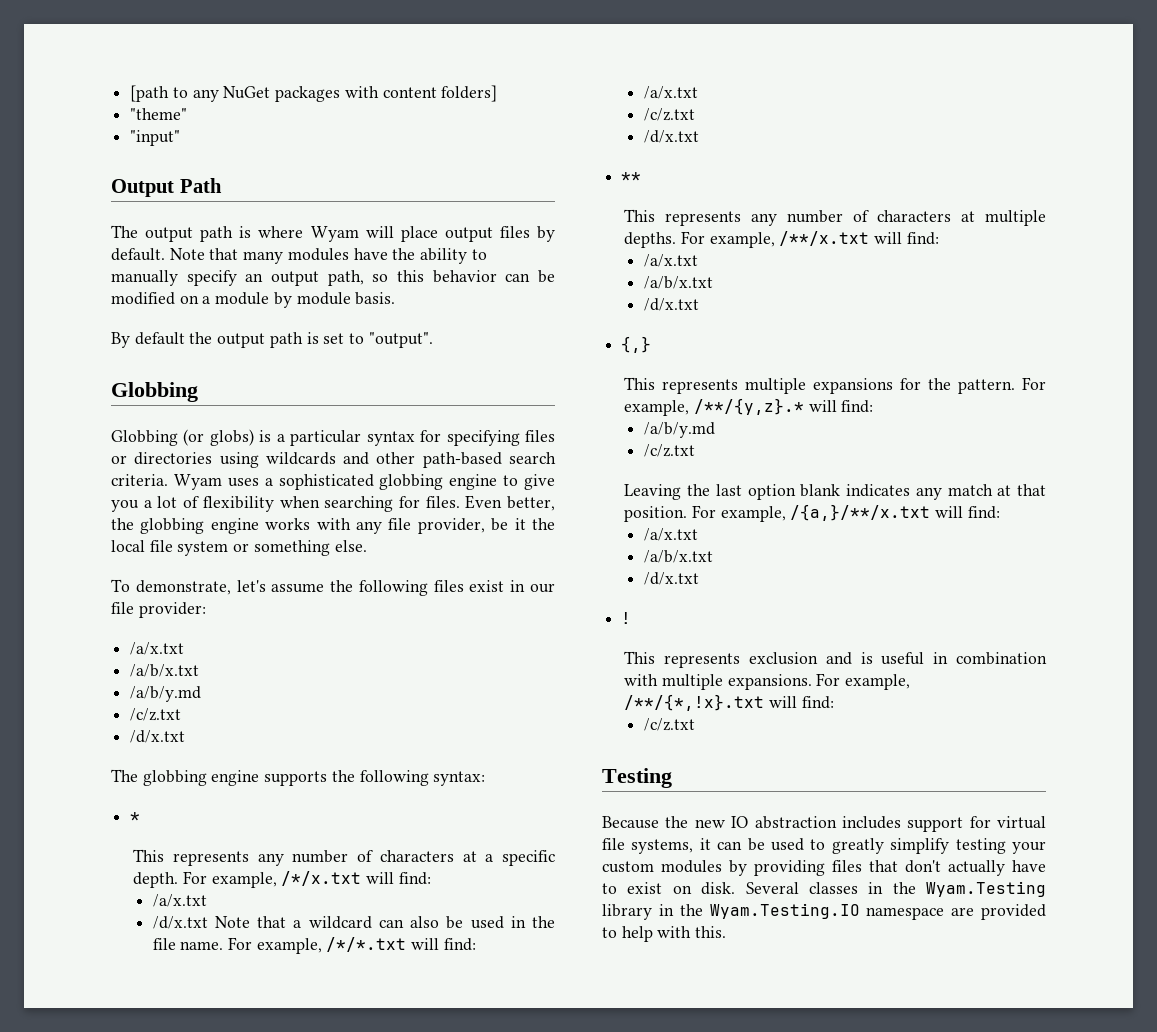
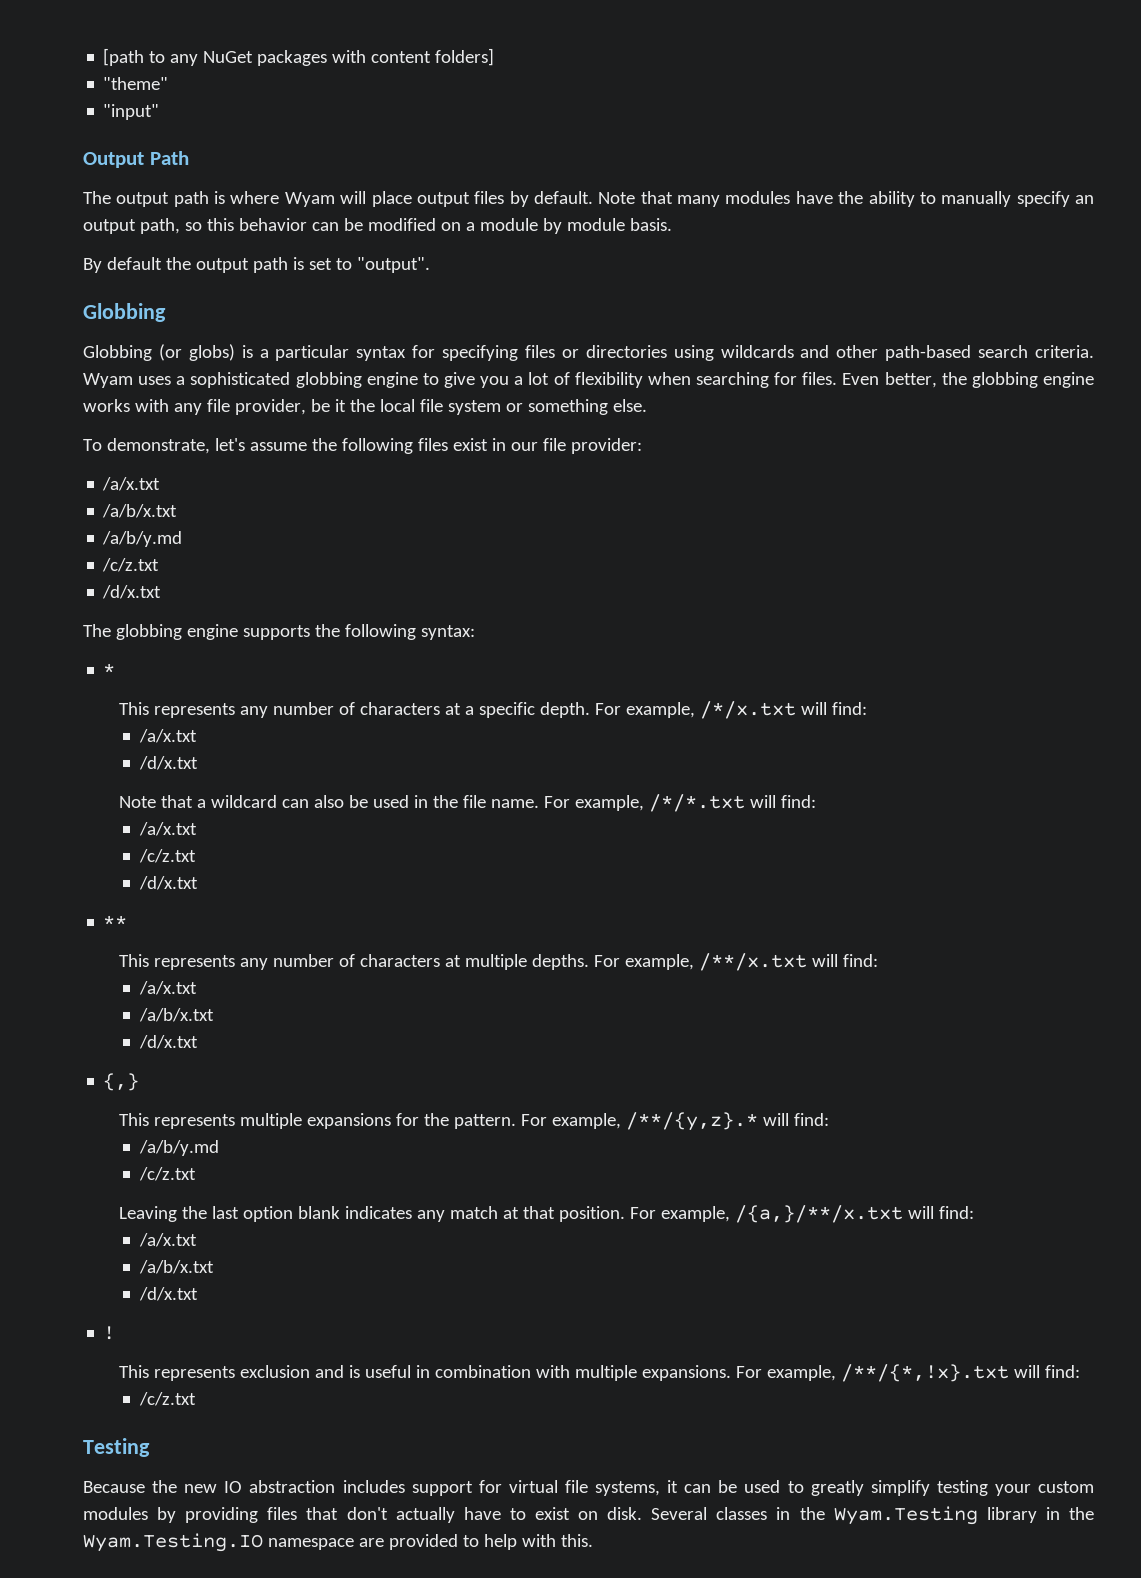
(208, 922) none -> (198, 763) //

